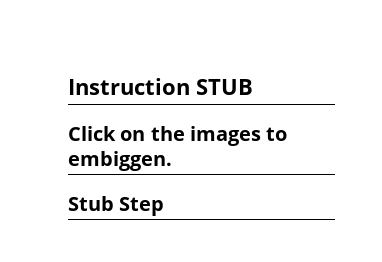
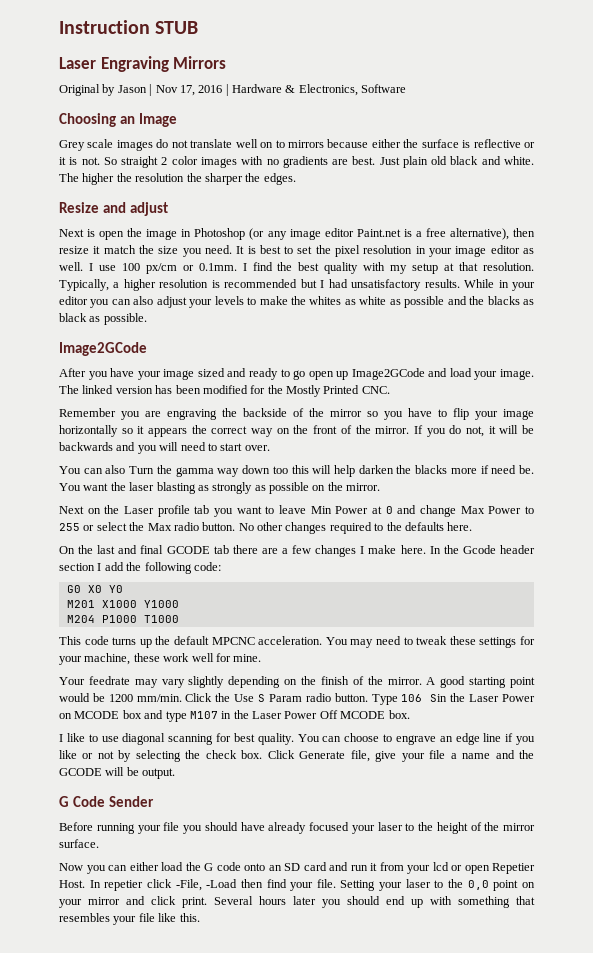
[68,126,288,146] [68,151,172,171] [68,196,165,216] Click on the images to embiggen. // Stub Step -> [59,56,227,72] [59,84,407,96] [59,113,177,127] [59,139,535,151] [59,156,534,168] [59,173,296,185] [59,202,168,216] [59,228,535,240] [59,245,535,257] [59,262,534,274] [59,279,535,291] [59,296,535,308] [59,313,147,325] [59,342,147,356] [59,368,534,380] [59,385,390,397] [59,408,534,420] [59,425,534,437] [59,442,270,454] [59,465,535,477] [59,482,381,494] [59,505,535,517] [59,522,473,534] [59,545,535,557] [59,562,221,574] [66,585,123,593] [66,600,179,608] [66,615,179,623] [59,636,536,648] [59,653,262,665] [59,676,536,688] [59,693,535,705] [59,710,410,722] [59,733,535,745] [59,750,535,762] [59,767,176,779] [59,796,154,807] [59,822,535,834] [59,839,99,848] [59,862,535,874] [59,879,535,891] [59,896,535,908] [59,913,200,925] Laser Engraving Mirrors // Original by Jason | Nov 17, 2016 | Hardware & Electronics, Software // Choosing an Image // Grey scale images do not translate well on to mirrors because either the surface is reflective or it is not. So straight 2 color images with no gradients are best. Just plain old black and white. The higher the resolution the sharper the edges. // Resize and adjust // Next is open the image in Photoshop (or any image editor Paint.net is a free alternative), then resize it match the size you need. It is best to set the pixel resolution in your image editor as well. I use 100 px/cm or 0.1mm. I find the best quality with my setup at that resolution. Typically, a higher resolution is recommended but I had unsatisfactory results. While in your editor you can also adjust your levels to make the whites as white as possible and the blacks as black as possible. // Image2GCode // After you have your image sized and ready to go open up Image2GCode and load your image. The linked version has been modified for the Mostly Printed CNC. // Remember you are engraving the backside of the mirror so you have to flip your image horizontally so it appears the correct way on the front of the mirror. If you do not, it will be backwards and you will need to start over. // You can also Turn the gamma way down too this will help darken the blacks more if need be. You want the laser blasting as strongly as possible on the mirror. // Next on the Laser profile tab you want to leave Min Power at 0 and change Max Power to 255 or select the Max radio button. No other changes required to the defaults here. // On the last and final GCODE tab there are a few changes I make here. In the Gcode header section I add the following code: // G0 X0 Y0 // M201 X1000 Y1000 // M204 P1000 T1000 // This code turns up the default MPCNC acceleration. You may need to tweak these settings for your machine, these work well for mine. // Your feedrate may vary slightly depending on the finish of the mirror. A good starting point would be 1200 mm/min. Click the Use S Param radio button. Type 106 Sin the Laser Power on MCODE box and type M107 in the Laser Power Off MCODE box. // I like to use diagonal scanning for best quality. You can choose to engrave an edge line if you like or not by selecting the check box. Click Generate file, give your file a name and the GCODE will be output. // G Code Sender // Before running your file you should have already focused your laser to the height of the mirror surface. // Now you can either load the G code onto an SD card and run it from your lcd or open Repetier Host. In repetier click -File, -Load then find your file. Setting your laser to the 0,0 point on your mirror and click print. Several hours later you should end up with something that resembles your file like this.

